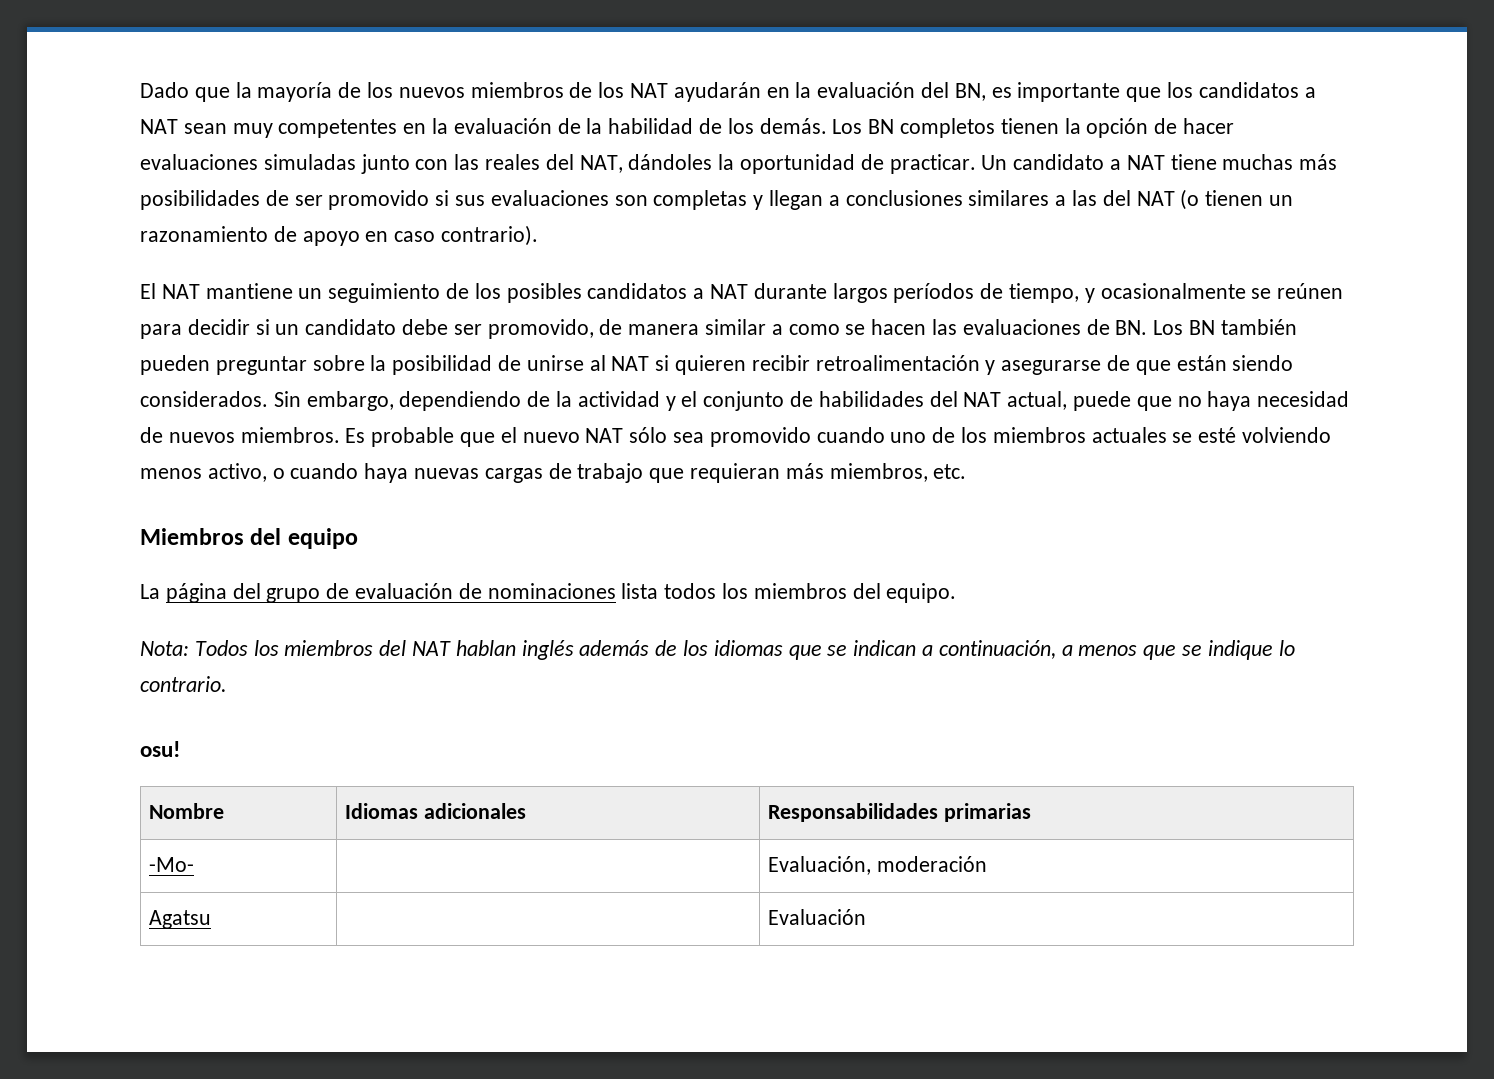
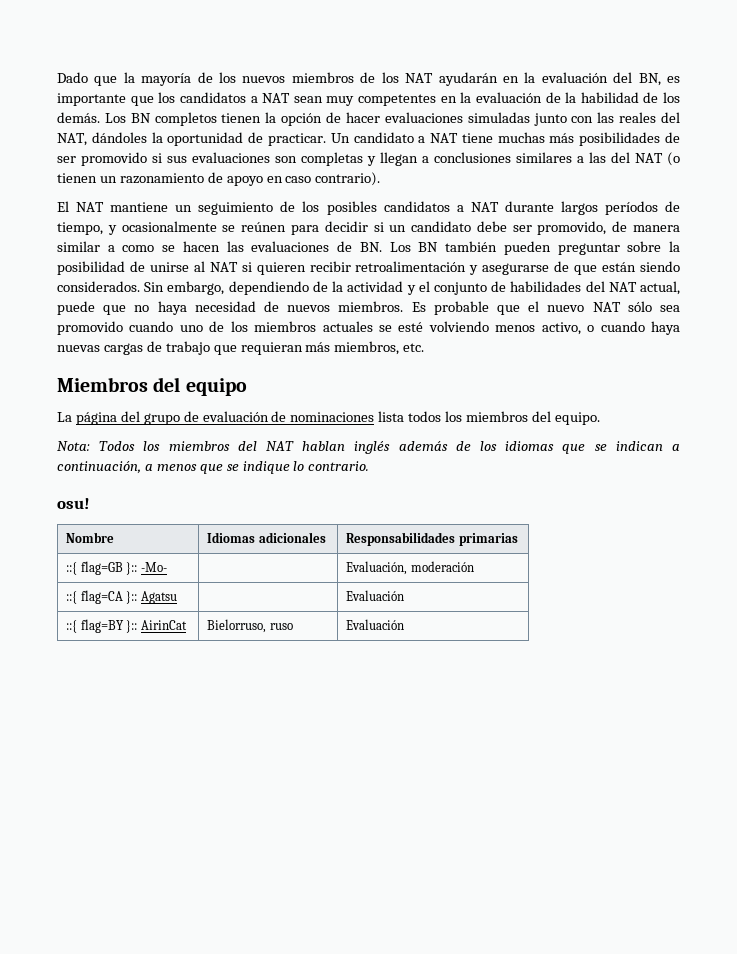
(1031, 812) none -> [65,561,138,575] ::{ flag=GB }::
(987, 864) none -> [65,590,138,604] ::{ flag=CA }::
(867, 917) none -> [65,619,187,633] [206,619,293,633] [345,619,404,630] // ::{ flag=BY }:: AirinCat | Bielorruso, ruso | Evaluación

